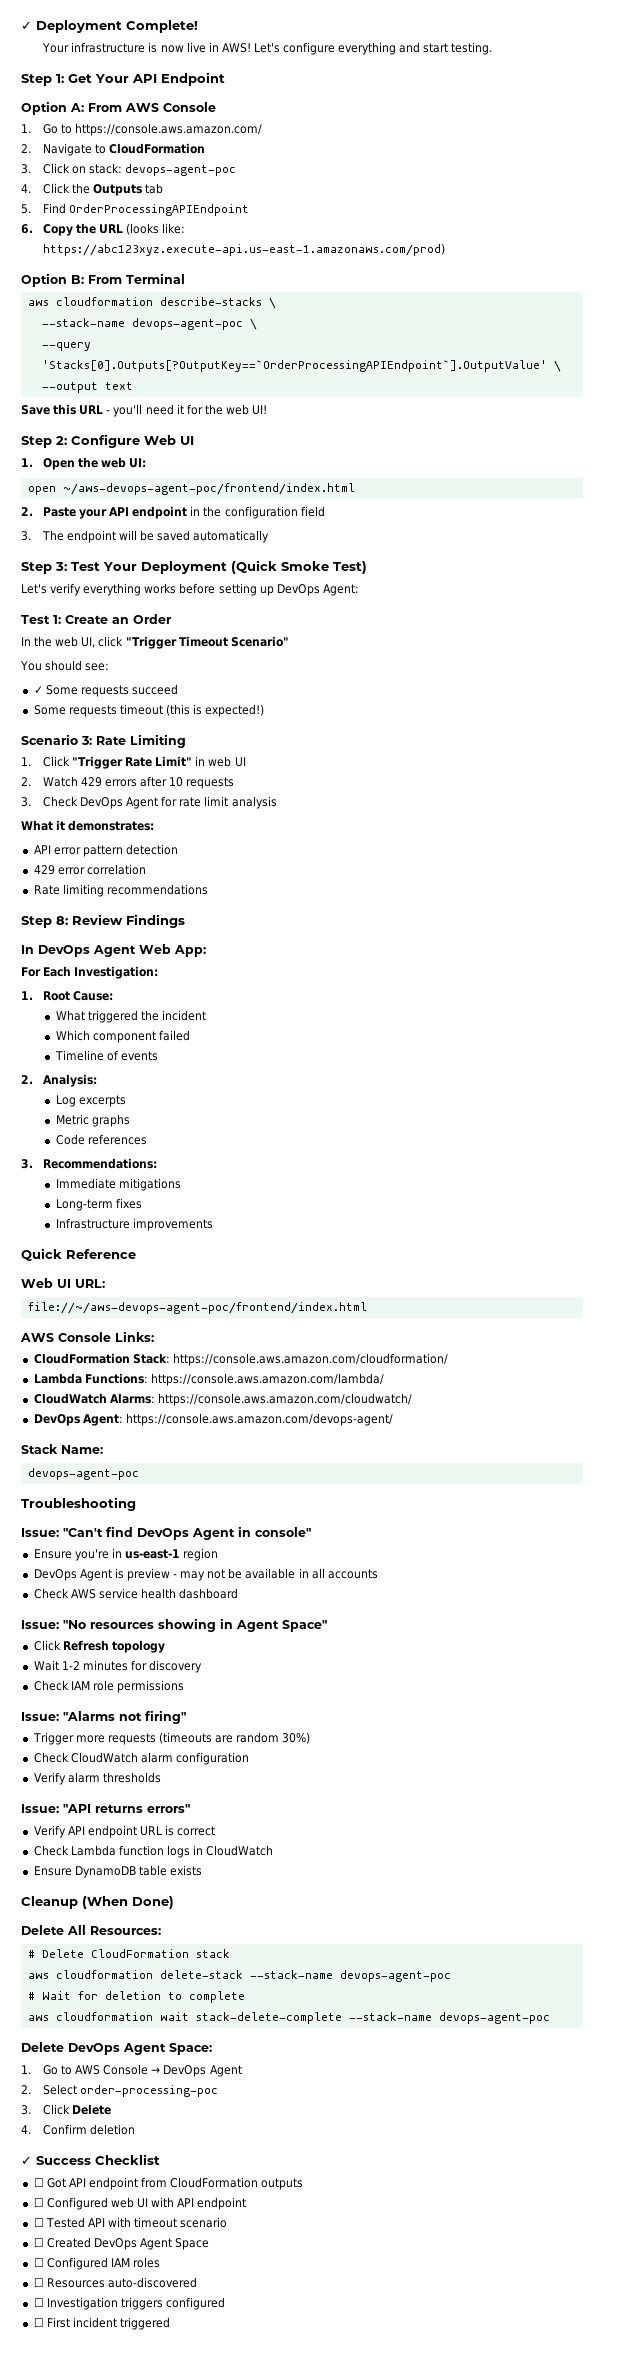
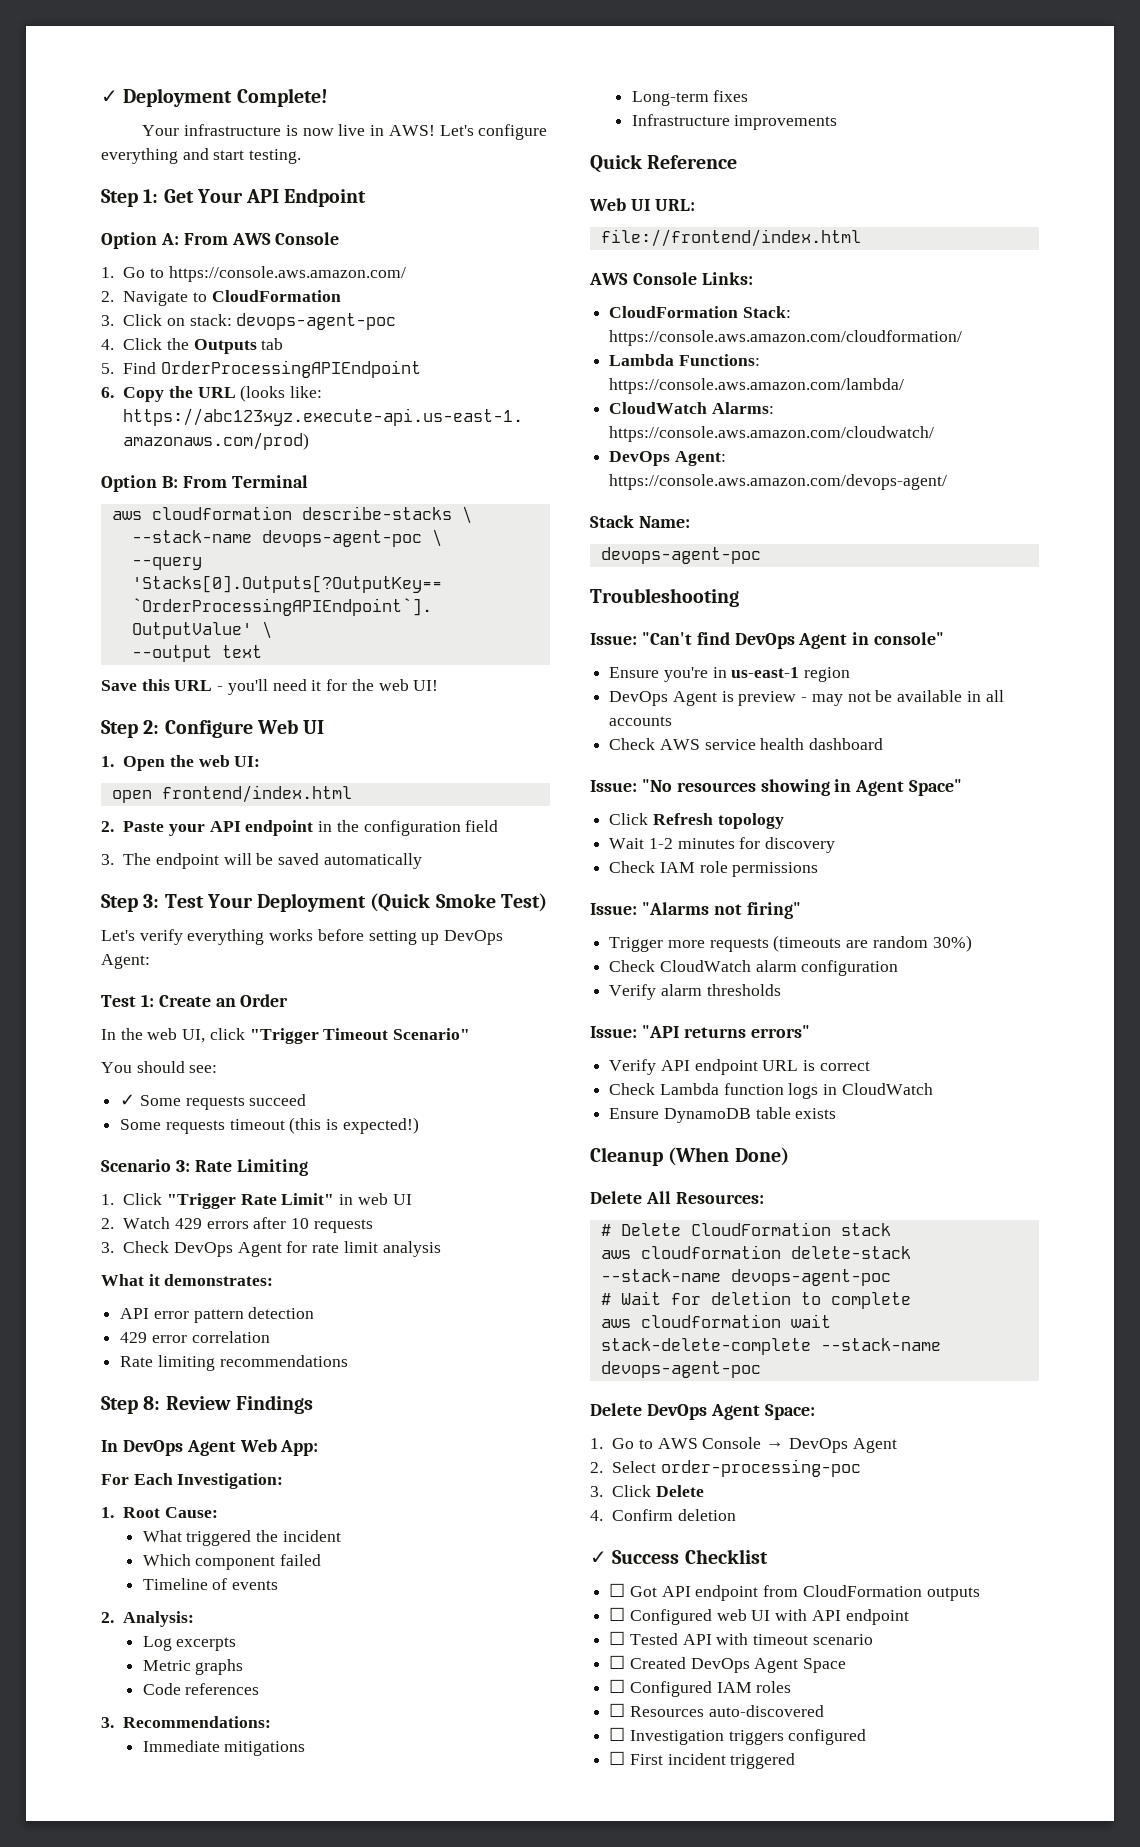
[62,483,355,495] ~/aws-devops-agent-poc/frontend/index.html -> [161,785,352,803] frontend/index.html
[27,1302,367,1314] file://~/aws-devops-agent-poc/frontend/index.html -> [600,229,861,247] file://frontend/index.html

